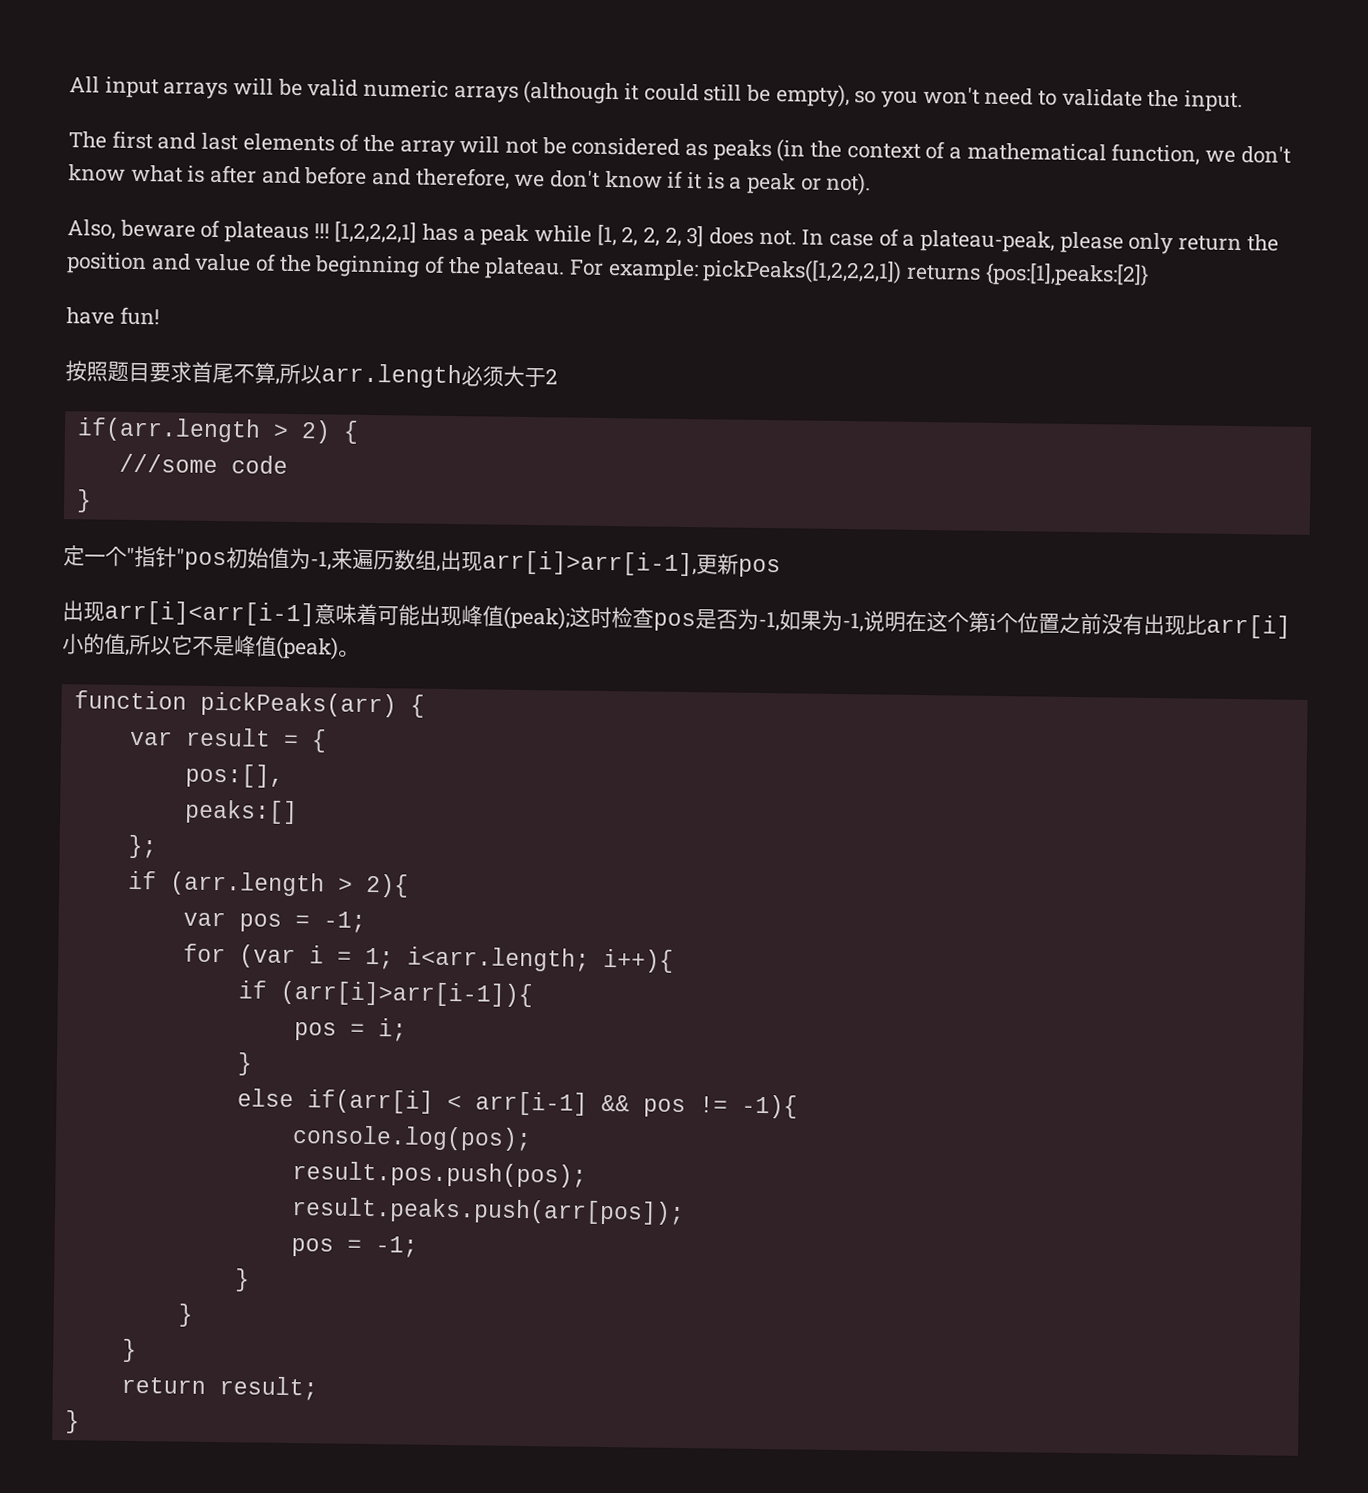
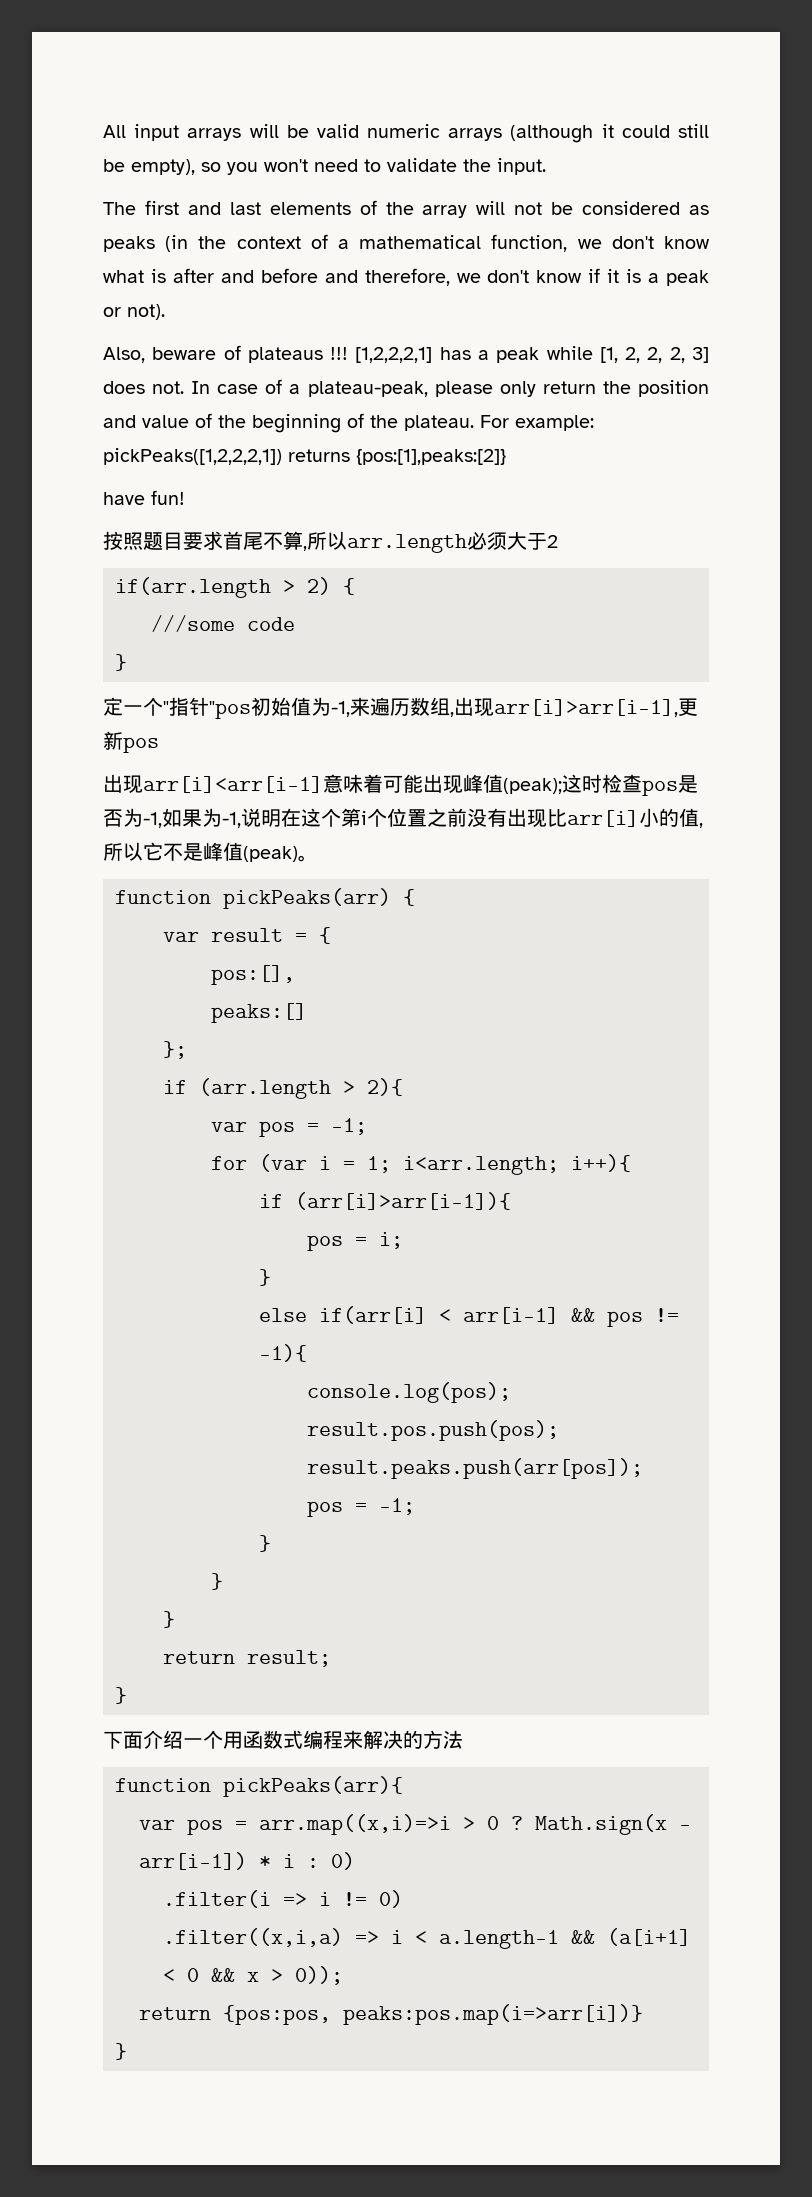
(80, 1422) none -> [103,1730,463,1749] [115,1776,403,1797] [139,1814,691,1835] [139,1852,355,1870] [163,1890,403,1908] [163,1928,691,1949] [163,1966,343,1985] [139,2004,643,2025] [115,2043,127,2060] // 下面介绍一个用函数式编程来解决的方法 // function pickPeaks(arr){ // var pos = arr.map((x,i)=>i > 0 ? Math.sign(x - arr[i-1]) * i : 0) // .filter(i => i != 0) // .filter((x,i,a) => i < a.length-1 && (a[i+1] < 0 && x > 0)); // return {pos:pos, peaks:pos.map(i=>arr[i])} // }

